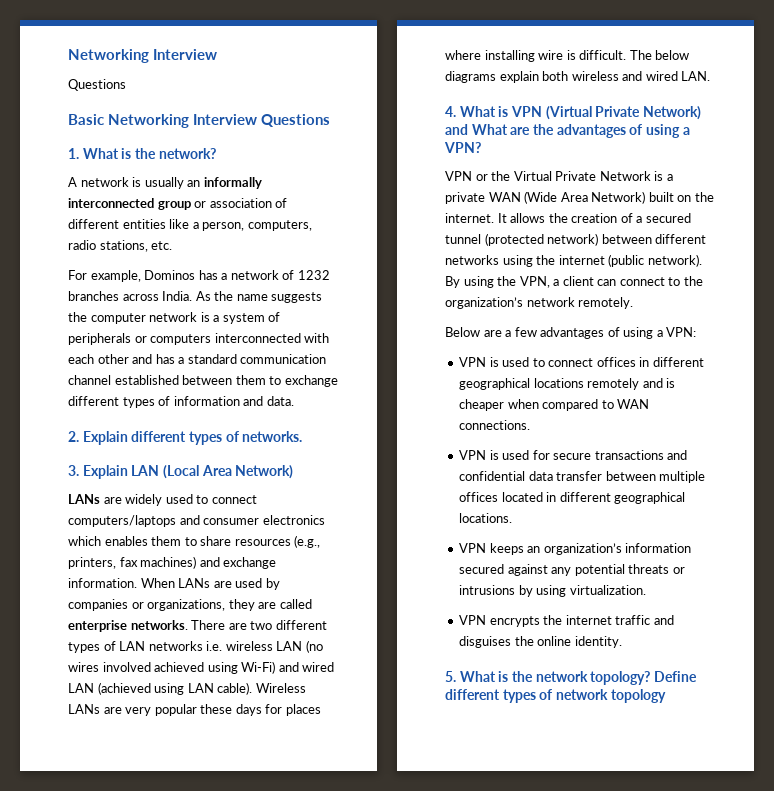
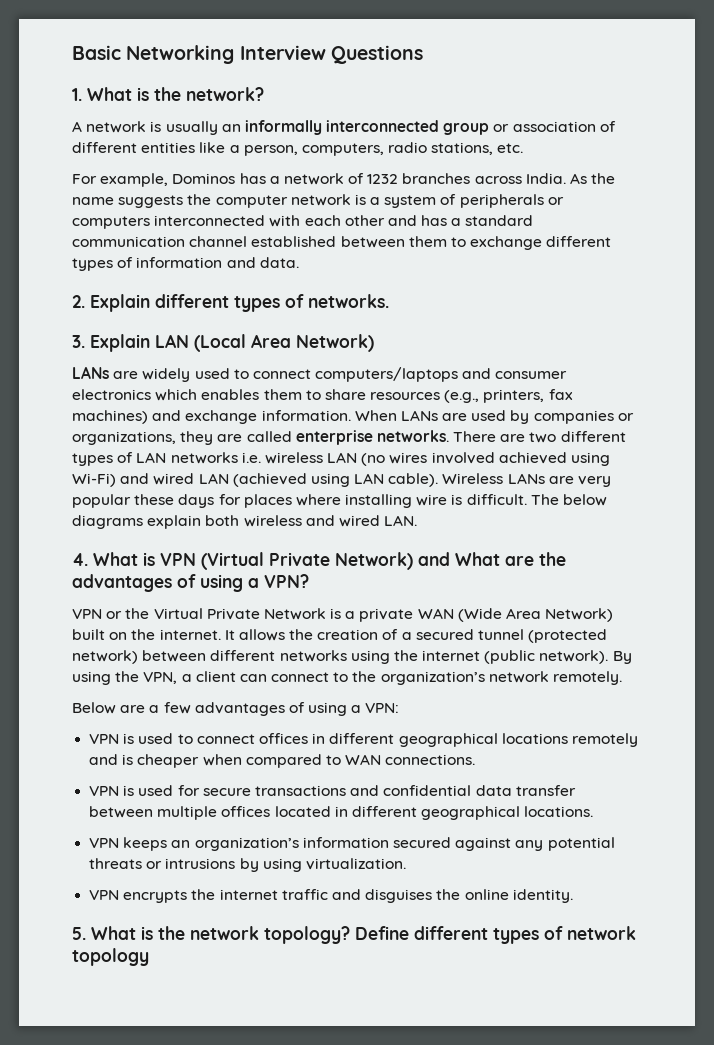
[68,49,218,63] [68,79,126,91] Networking Interview // Questions // -> (72, 52) none

